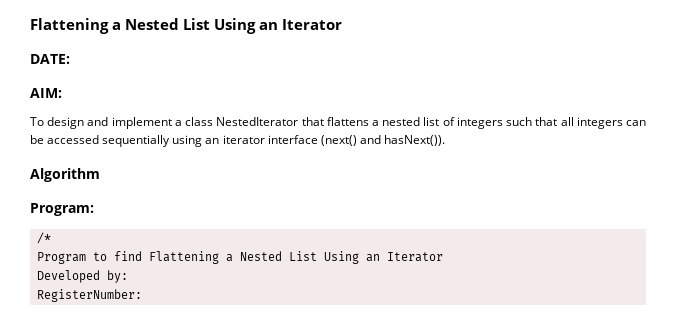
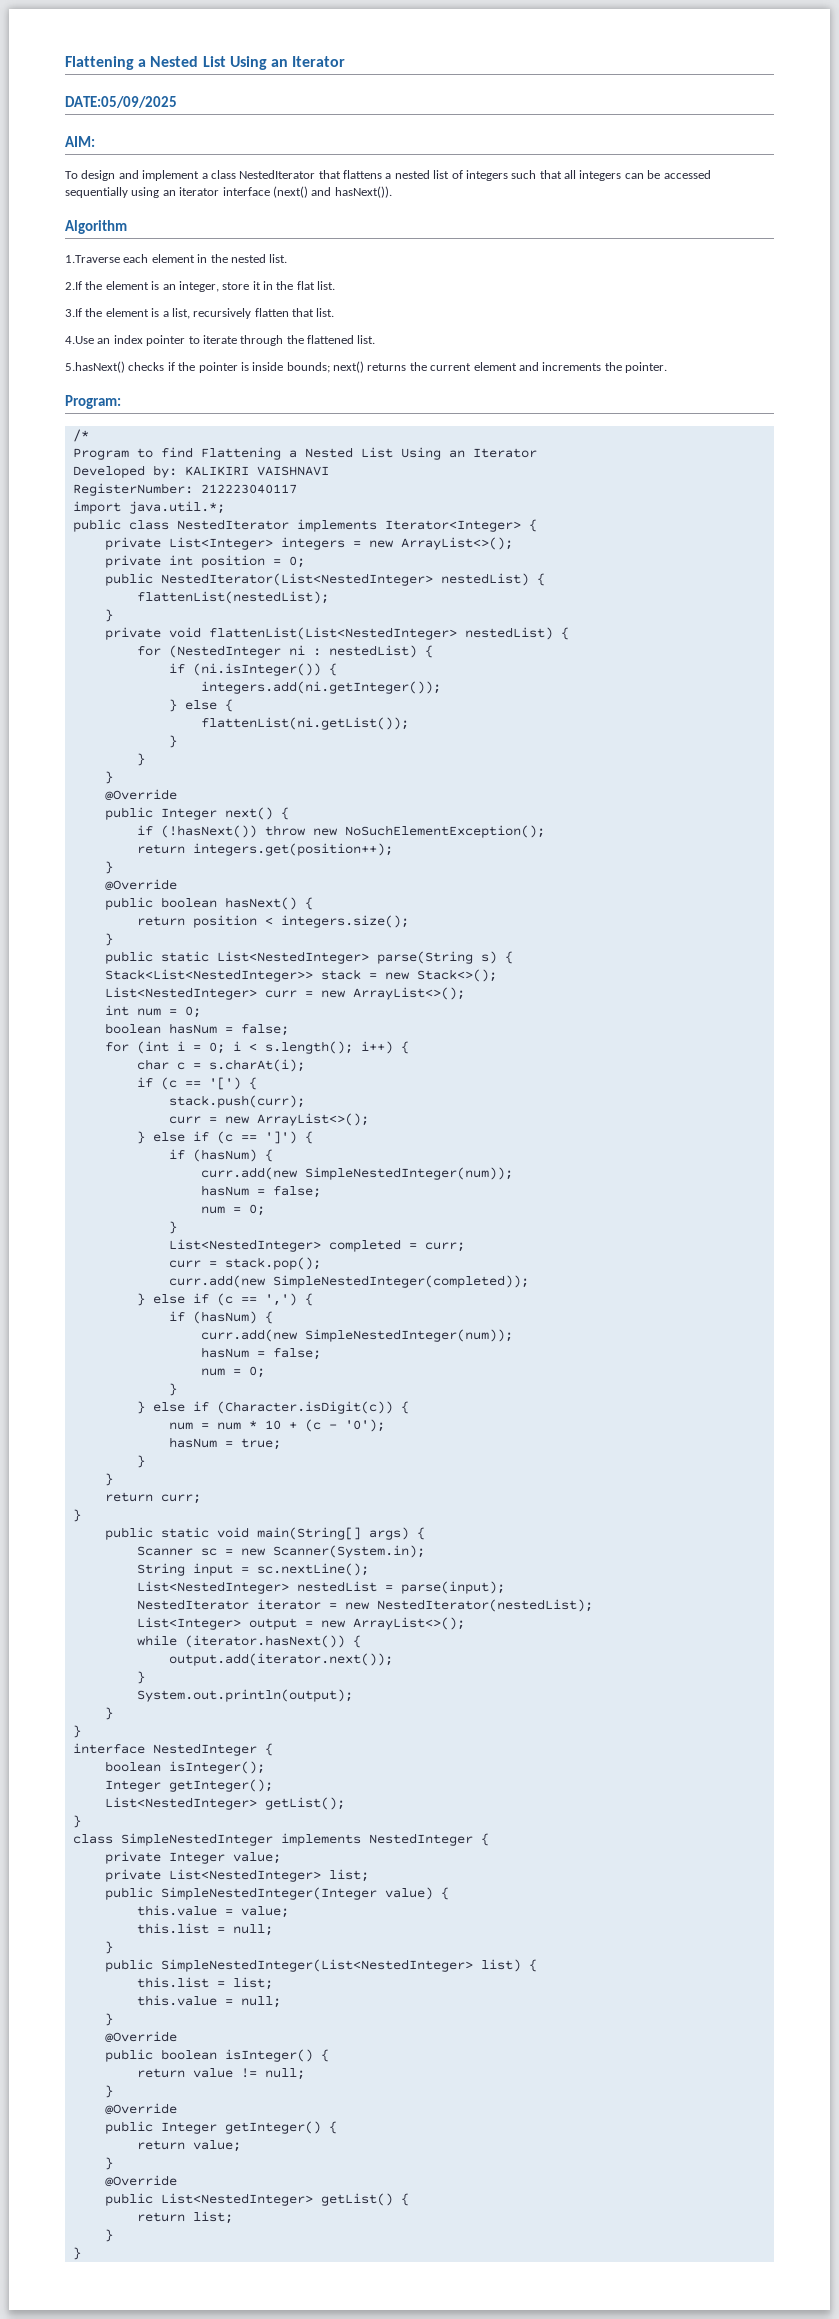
[30,18,342,34] [30,54,70,64] Flattening a Nested List Using an Iterator // DATE: -> [65,56,346,70] [65,96,177,108] Flattening a Nested List Using an Iterator // DATE:05/09/2025
(100, 175) none -> [65,254,288,263] [65,281,336,292] [65,308,335,319] [65,335,376,346] [65,361,667,373] // 1.Traverse each element in the nested list. // 2.If the element is an integer, store it in the flat list. // 3.If the element is a list, recursively flatten that list. // 4.Use an index pointer to iterate through the flattened list. // 5.hasNext() checks if the pointer is inside bounds; next() returns the current element and increments the pointer.
(128, 276) none -> [184,466,329,476] KALIKIRI VAISHNAVI
(142, 295) none -> [200,484,297,494] [72,501,225,514] [72,519,537,532] [104,537,513,550] [104,555,305,568] [104,573,545,586] [136,591,329,604] [104,609,113,622] [104,627,569,640] [136,645,433,658] [168,663,337,676] [200,681,441,694] [168,699,233,712] [200,717,409,730] [168,735,177,748] [136,753,145,766] [104,771,113,784] [104,789,177,801] [104,807,289,820] [136,825,545,838] [136,843,393,856] [104,861,113,874] [104,879,177,891] [104,897,313,910] [136,915,409,928] [104,933,113,946] [104,951,513,964] [104,969,497,982] [104,987,465,1000] [104,1005,201,1018] [104,1023,289,1036] [104,1041,409,1054] [136,1059,305,1072] [136,1077,257,1090] [168,1095,305,1108] [168,1113,369,1126] [136,1131,313,1144] [168,1149,273,1162] [200,1167,513,1180] [200,1185,321,1198] [200,1204,265,1216] [168,1221,177,1234] [168,1239,465,1252] [168,1257,321,1270] [168,1275,529,1288] [136,1293,313,1306] [168,1311,273,1324] [200,1329,513,1342] [200,1347,321,1360] [200,1366,265,1378] [168,1383,177,1396] [136,1401,409,1414] [168,1419,385,1432] [168,1437,281,1450] [136,1455,145,1468] [104,1473,113,1486] [104,1492,201,1504] [72,1509,81,1522] [104,1527,425,1540] [136,1545,425,1558] [136,1563,369,1576] [136,1581,505,1594] [136,1599,593,1612] [136,1617,465,1630] [136,1635,361,1648] [168,1653,393,1666] [136,1671,145,1684] [136,1689,353,1702] [104,1707,113,1720] [72,1725,81,1738] [72,1743,273,1756] [104,1761,265,1774] [104,1779,273,1792] [104,1797,345,1810] [72,1815,81,1828] [72,1833,489,1846] [104,1851,281,1864] [104,1869,369,1882] [104,1887,449,1900] [136,1905,289,1918] [136,1923,273,1936] [104,1941,113,1954] [104,1959,537,1972] [136,1977,273,1990] [136,1995,281,2008] [104,2013,113,2026] [104,2031,177,2043] [104,2049,329,2062] [136,2068,305,2080] [104,2085,113,2098] [104,2103,177,2115] [104,2121,337,2134] [136,2140,241,2152] [104,2157,113,2170] [104,2175,177,2187] [104,2193,409,2206] [136,2211,233,2224] [104,2229,113,2242] [72,2247,81,2260] 212223040117 // import java.util.*; // public class NestedIterator implements Iterator<Integer> { // private List<Integer> integers = new ArrayList<>(); // private int position = 0; // public NestedIterator(List<NestedInteger> nestedList) { // flattenList(nestedList); // } // private void flattenList(List<NestedInteger> nestedList) { // for (NestedInteger ni : nestedList) { // if (ni.isInteger()) { // integers.add(ni.getInteger()); // } else { // flattenList(ni.getList()); // } // } // } // @Override // public Integer next() { // if (!hasNext()) throw new NoSuchElementException(); // return integers.get(position++); // } // @Override // public boolean hasNext() { // return position < integers.size(); // } // public static List<NestedInteger> parse(String s) { // Stack<List<NestedInteger>> stack = new Stack<>(); // List<NestedInteger> curr = new ArrayList<>(); // int num = 0; // boolean hasNum = false; // for (int i = 0; i < s.length(); i++) { // char c = s.charAt(i); // if (c == '[') { // stack.push(curr); // curr = new ArrayList<>(); // } else if (c == ']') { // if (hasNum) { // curr.add(new SimpleNestedInteger(num)); // hasNum = false; // num = 0; // } // List<NestedInteger> completed = curr; // curr = stack.pop(); // curr.add(new SimpleNestedInteger(completed)); // } else if (c == ',') { // if (hasNum) { // curr.add(new SimpleNestedInteger(num)); // hasNum = false; // num = 0; // } // } else if (Character.isDigit(c)) { // num = num * 10 + (c - '0'); // hasNum = true; // } // } // return curr; // } // public static void main(String[] args) { // Scanner sc = new Scanner(System.in); // String input = sc.nextLine(); // List<NestedInteger> nestedList = parse(input); // NestedIterator iterator = new NestedIterator(nestedList); // List<Integer> output = new ArrayList<>(); // while (iterator.hasNext()) { // output.add(iterator.next()); // } // System.out.println(output); // } // } // interface NestedInteger { // boolean isInteger(); // Integer getInteger(); // List<NestedInteger> getList(); // } // class SimpleNestedInteger implements NestedInteger { // private Integer value; // private List<NestedInteger> list; // public SimpleNestedInteger(Integer value) { // this.value = value; // this.list = null; // } // public SimpleNestedInteger(List<NestedInteger> list) { // this.list = list; // this.value = null; // } // @Override // public boolean isInteger() { // return value != null; // } // @Override // public Integer getInteger() { // return value; // } // @Override // public List<NestedInteger> getList() { // return list; // } // }

